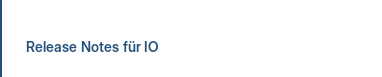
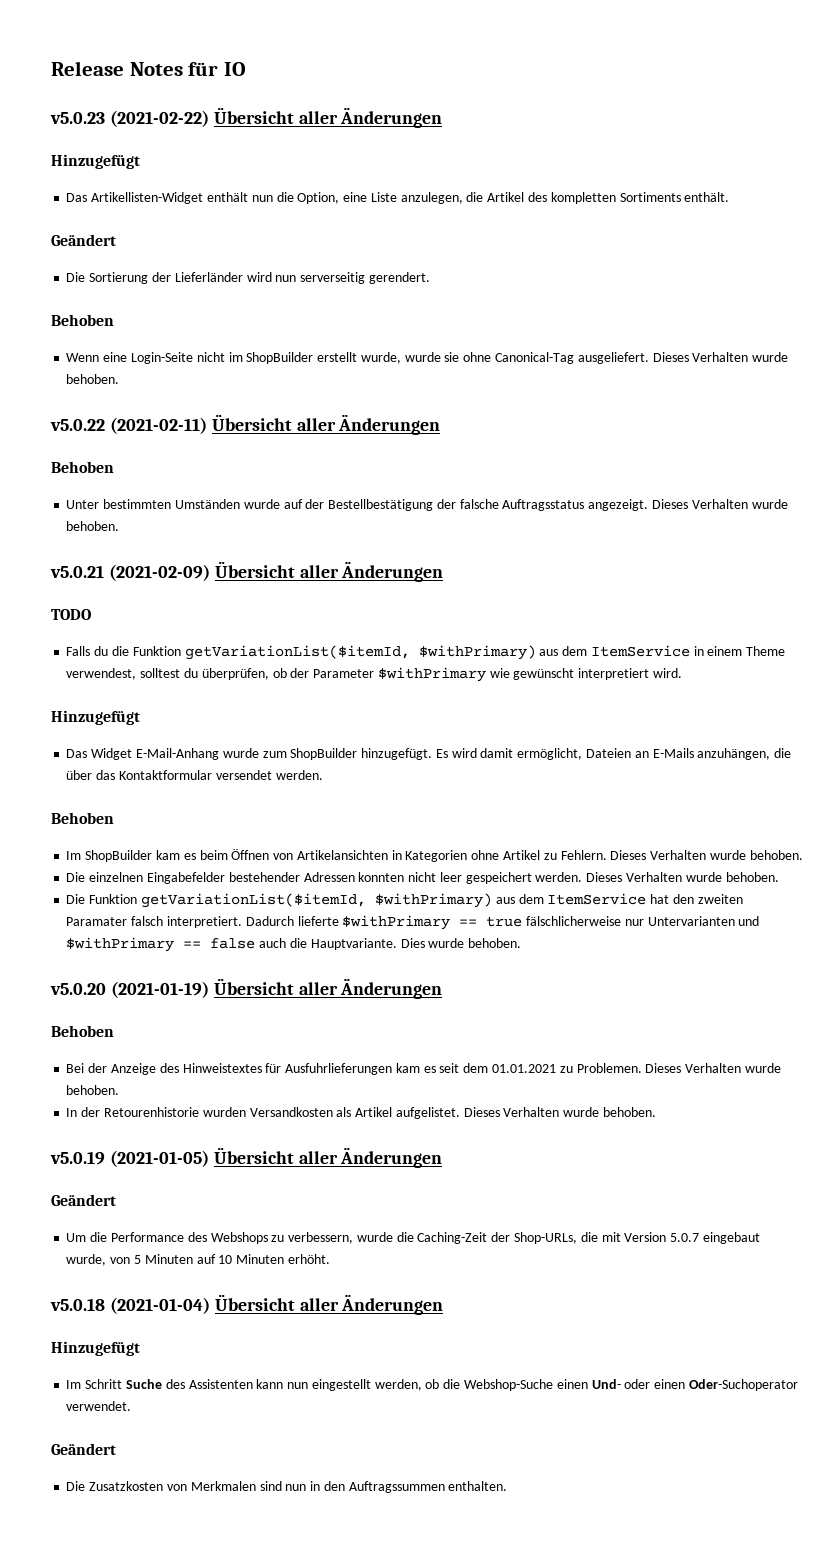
(159, 46) none -> [50,107,443,128] [51,154,140,169] [66,192,730,204] [51,234,116,246] [66,272,430,284] [51,314,114,326] [66,352,789,364] [66,374,120,384] [50,414,441,435] [51,461,114,473] [66,499,788,511] [66,521,120,531] [50,561,444,582] [51,609,91,620] [66,645,786,660] [66,667,682,682] [51,710,140,725] [66,748,792,760] [66,770,323,780] [51,812,114,824] [66,849,803,862] [66,872,779,884] [66,893,743,908] [66,915,760,930] [66,937,522,952] [50,978,443,999] [51,1025,114,1037] [66,1063,781,1075] [66,1085,120,1095] [66,1107,656,1119] [50,1147,443,1168] [51,1194,116,1206] [66,1232,760,1244] [66,1254,330,1266] [50,1294,444,1315] [51,1341,140,1356] [66,1379,798,1391] [66,1401,132,1411] [51,1443,116,1455] [66,1481,508,1493] // v5.0.23 (2021-02-22) Übersicht aller Änderungen // Hinzugefügt // Das Artikellisten-Widget enthält nun die Option, eine Liste anzulegen, die Artikel des kompletten Sortiments enthält. // Geändert // Die Sortierung der Lieferländer wird nun serverseitig gerendert. // Behoben // Wenn eine Login-Seite nicht im ShopBuilder erstellt wurde, wurde sie ohne Canonical-Tag ausgeliefert. Dieses Verhalten wurde behoben. // v5.0.22 (2021-02-11) Übersicht aller Änderungen // Behoben // Unter bestimmten Umständen wurde auf der Bestellbestätigung der falsche Auftragsstatus angezeigt. Dieses Verhalten wurde behoben. // v5.0.21 (2021-02-09) Übersicht aller Änderungen // TODO // Falls du die Funktion getVariationList($itemId, $withPrimary) aus dem ItemService in einem Theme verwendest, solltest du überprüfen, ob der Parameter $withPrimary wie gewünscht interpretiert wird. // Hinzugefügt // Das Widget E-Mail-Anhang wurde zum ShopBuilder hinzugefügt. Es wird damit ermöglicht, Dateien an E-Mails anzuhängen, die über das Kontaktformular versendet werden. // Behoben // Im ShopBuilder kam es beim Öffnen von Artikelansichten in Kategorien ohne Artikel zu Fehlern. Dieses Verhalten wurde behoben. // Die einzelnen Eingabefelder bestehender Adressen konnten nicht leer gespeichert werden. Dieses Verhalten wurde behoben. // Die Funktion getVariationList($itemId, $withPrimary) aus dem ItemService hat den zweiten Paramater falsch interpretiert. Dadurch lieferte $withPrimary == true fälschlicherweise nur Untervarianten und $withPrimary == false auch die Hauptvariante. Dies wurde behoben. // v5.0.20 (2021-01-19) Übersicht aller Änderungen // Behoben // Bei der Anzeige des Hinweistextes für Ausfuhrlieferungen kam es seit dem 01.01.2021 zu Problemen. Dieses Verhalten wurde behoben. // In der Retourenhistorie wurden Versandkosten als Artikel aufgelistet. Dieses Verhalten wurde behoben. // v5.0.19 (2021-01-05) Übersicht aller Änderungen // Geändert // Um die Performance des Webshops zu verbessern, wurde die Caching-Zeit der Shop-URLs, die mit Version 5.0.7 eingebaut wurde, von 5 Minuten auf 10 Minuten erhöht. // v5.0.18 (2021-01-04) Übersicht aller Änderungen // Hinzugefügt // Im Schritt Suche des Assistenten kann nun eingestellt werden, ob die Webshop-Suche einen Und- oder einen Oder-Suchoperator verwendet. // Geändert // Die Zusatzkosten von Merkmalen sind nun in den Auftragssummen enthalten.

